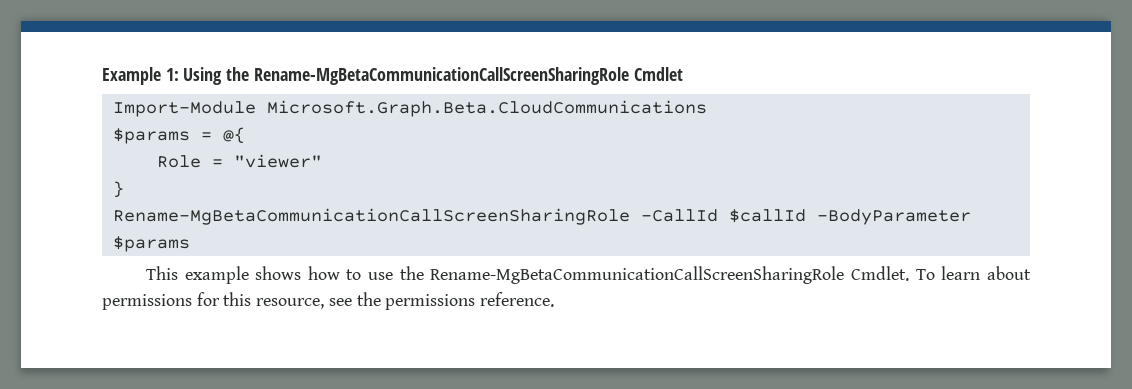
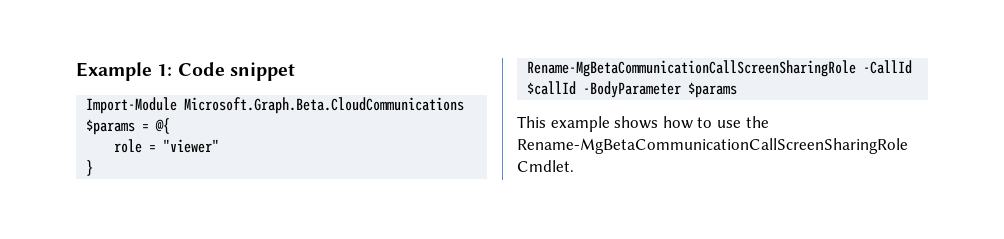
[183,67,683,85] Using the Rename-MgBetaCommunicationCallScreenSharingRole Cmdlet -> [177,62,295,81] Code snippet
[156,155,201,168] Role -> [114,139,143,153] role
[915,266,1031,280] [102,292,555,310] To learn about permissions for this resource, see the permissions reference. -> (574, 166) none

